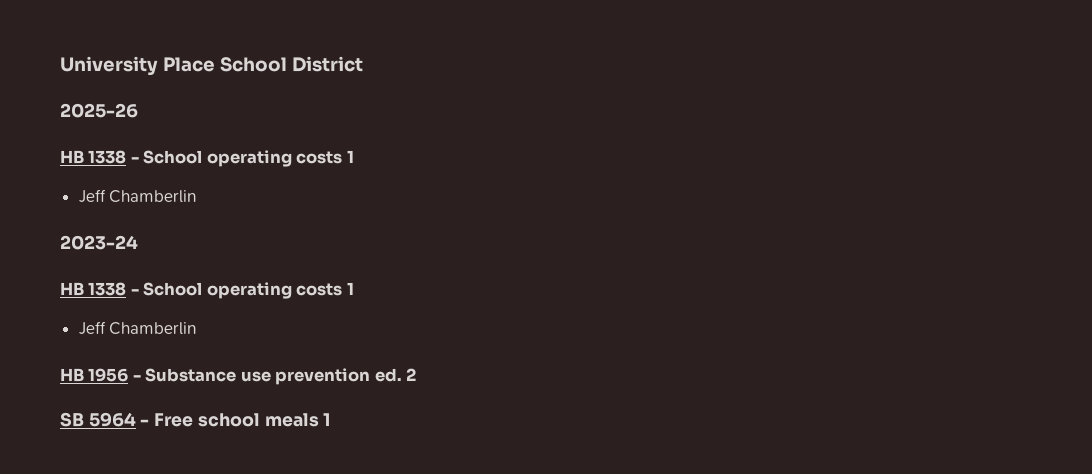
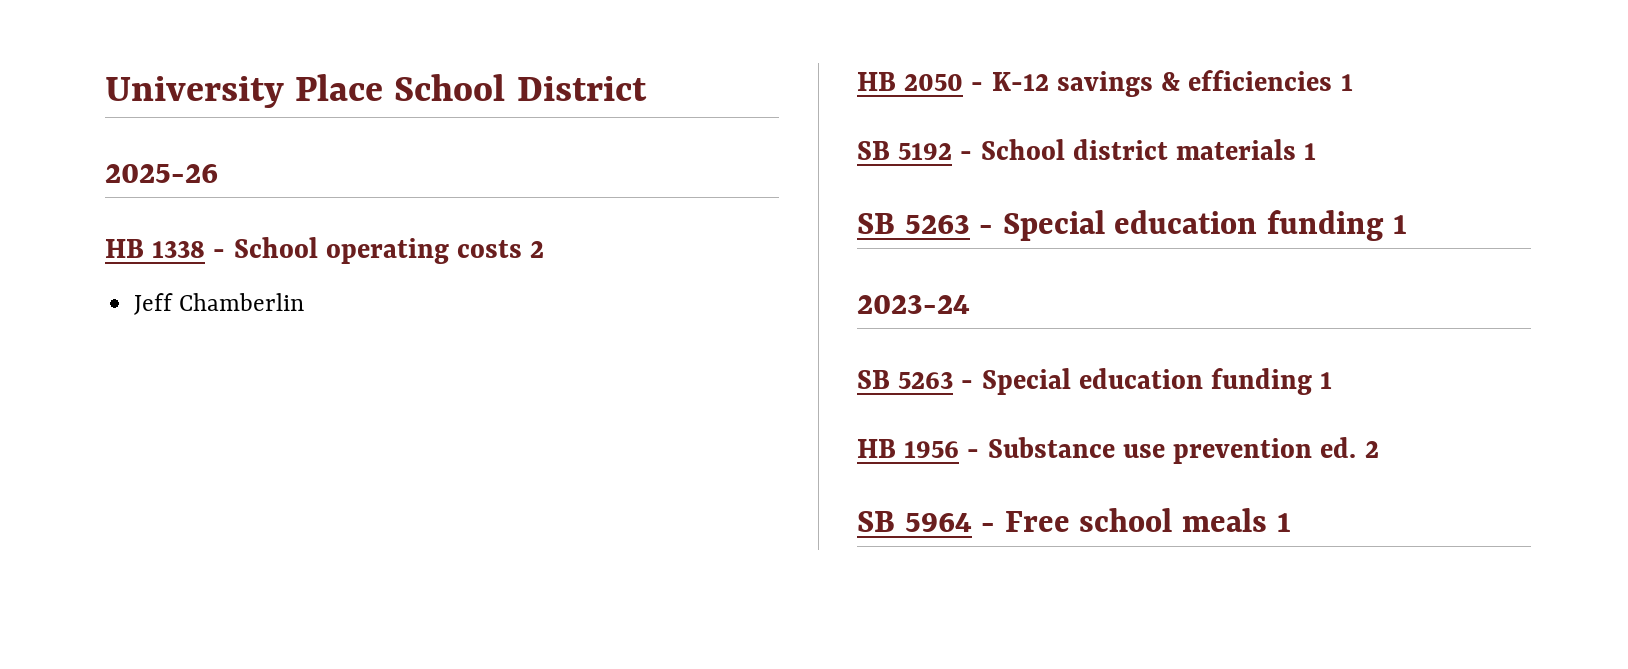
[346,150,354,163] [78,189,198,203] [60,235,138,250] [60,282,354,299] [78,321,198,335] 1 // Jeff Chamberlin // 2023-24 // HB 1338 - School operating costs 1 // Jeff Chamberlin -> [530,241,545,258] [134,293,305,315] [857,70,1353,97] [857,139,1317,160] [857,210,1407,241] [857,295,970,314] [857,368,1333,395] 2 // Jeff Chamberlin // HB 2050 - K-12 savings & efficiencies 1 // SB 5192 - School district materials 1 // SB 5263 - Special education funding 1 // 2023-24 // SB 5263 - Special education funding 1

